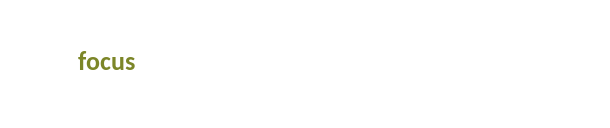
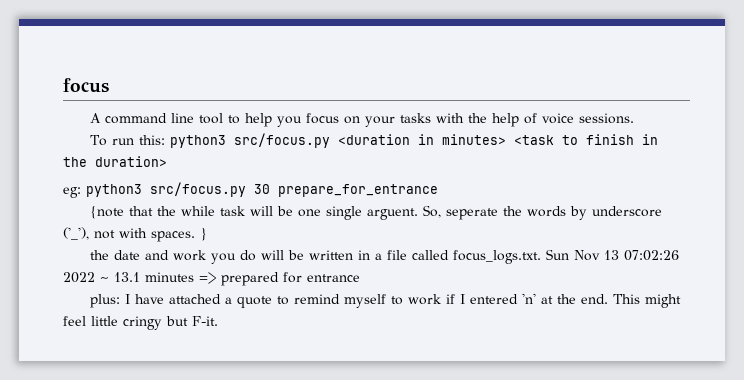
[78,51,135,70] focus -> [63,78,109,93] [90,113,635,127] [90,133,659,148] [63,156,167,167] [63,182,438,198] [90,205,663,220] [63,227,207,242] [90,249,680,264] [63,272,360,286] [90,293,682,308] [63,316,218,330] focus // A command line tool to help you focus on your tasks with the help of voice sessions. // To run this: python3 src/focus.py <duration in minutes> <task to finish in the duration> // eg: python3 src/focus.py 30 prepare_for_entrance // {note that the while task will be one single arguent. So, seperate the words by underscore ('_'), not with spaces. } // the date and work you do will be written in a file called focus_logs.txt. Sun Nov 13 07:02:26 2022 ~ 13.1 minutes => prepared for entrance // plus: I have attached a quote to remind myself to work if I entered 'n' at the end. This might feel little cringy but F-it.

